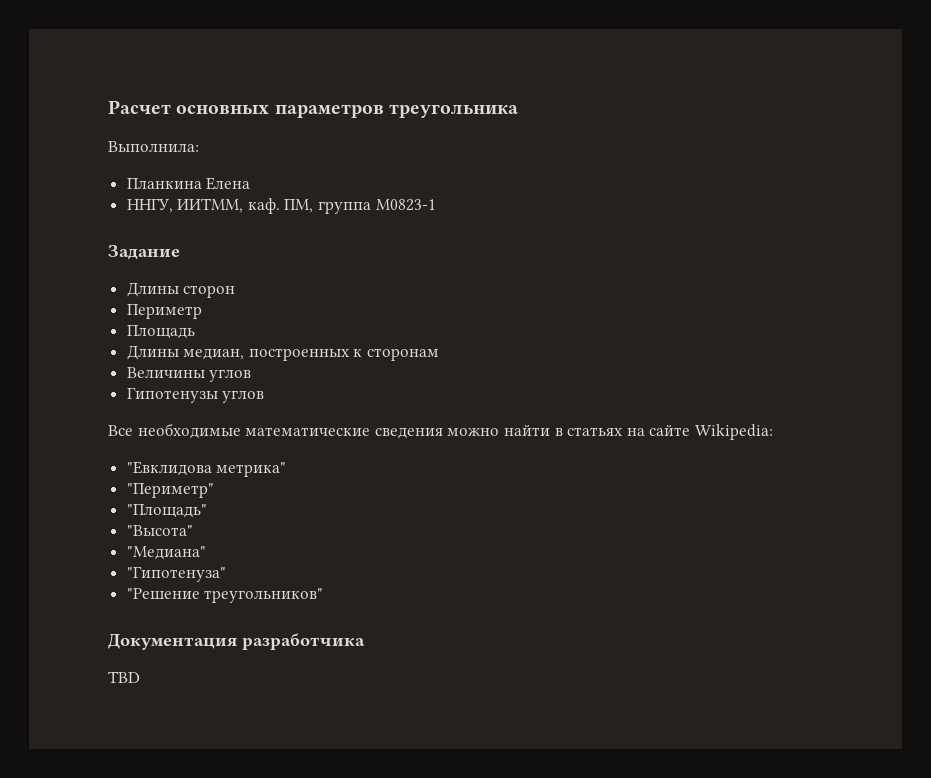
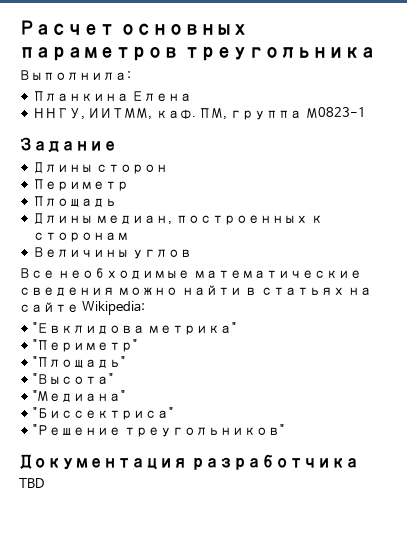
[126,387,265,403] // Гипотенузы углов -> (193, 254) none
[126,566,226,582] "Гипотенуза" -> [32,407,173,420] "Биссектриса"

